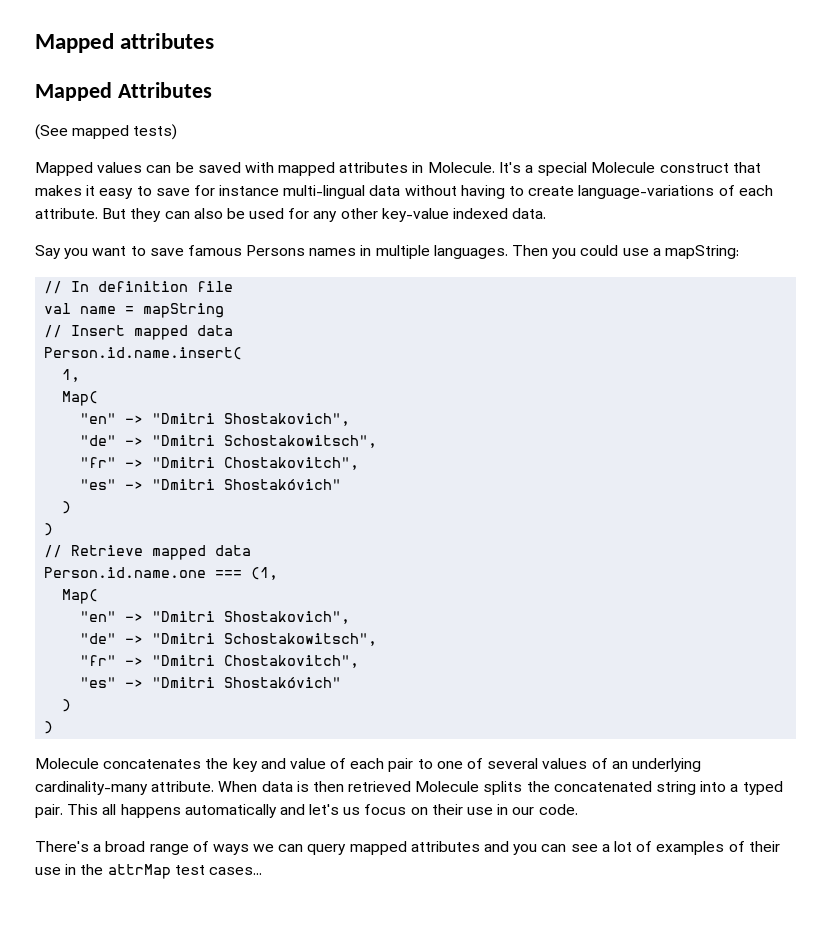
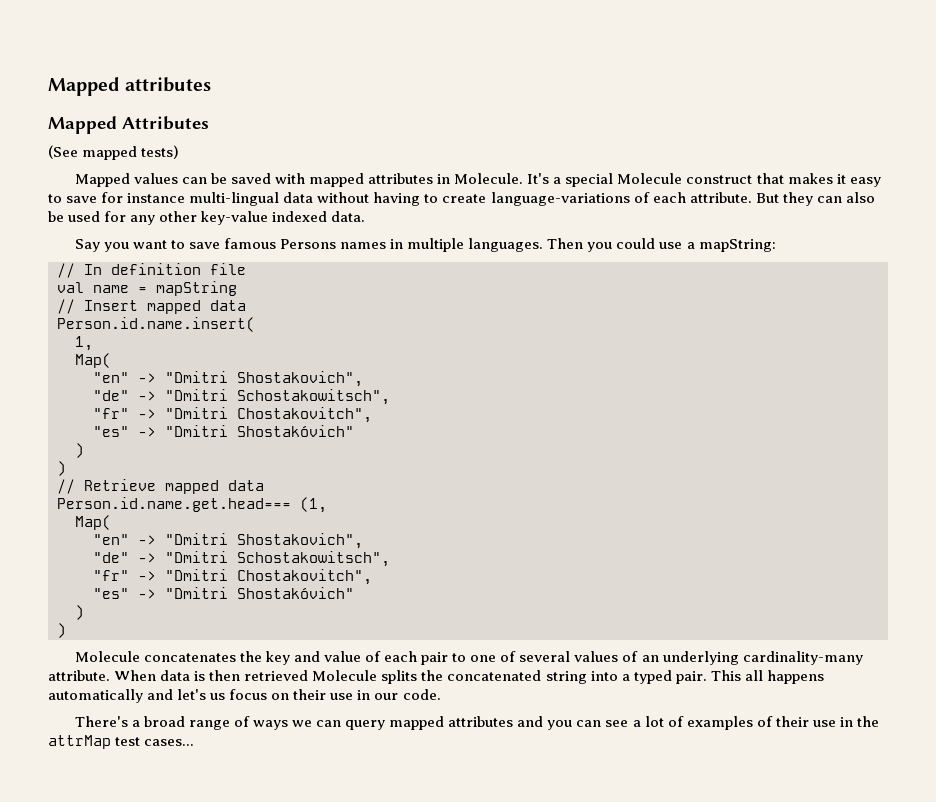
[44,567,243,578] Person.id.name.one === -> [57,497,291,512] Person.id.name.get.head===

